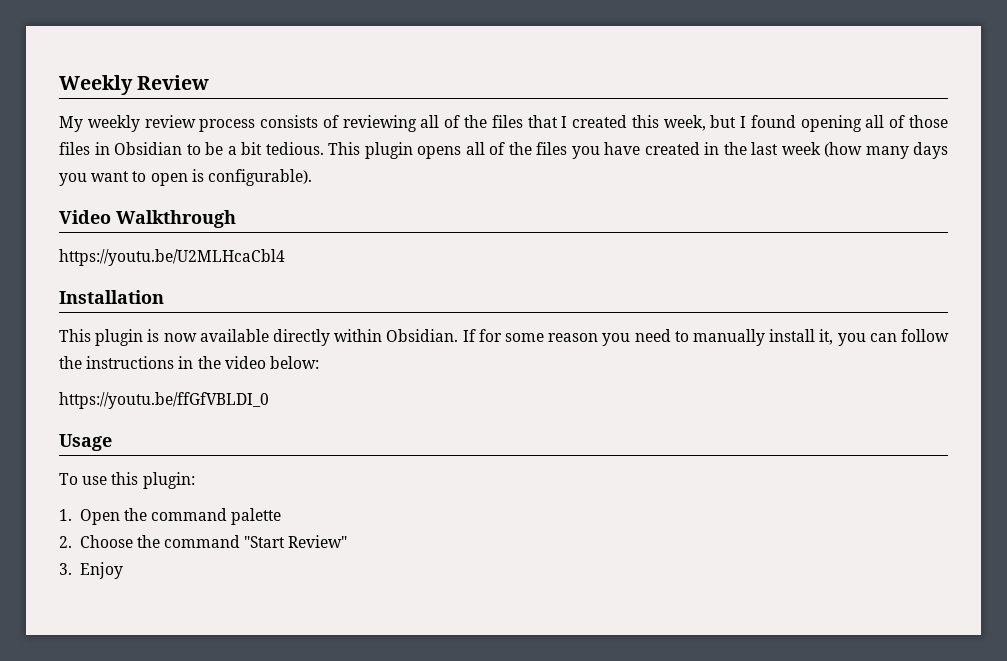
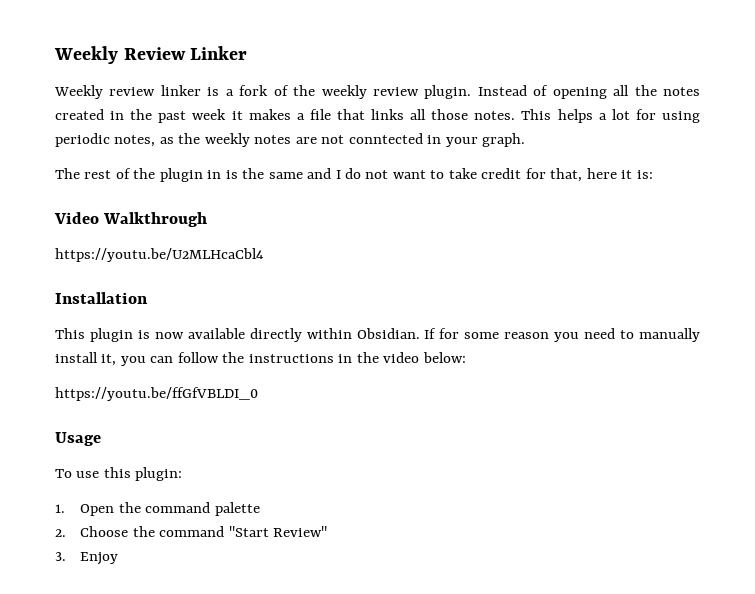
[59,115,948,132] [59,142,948,159] [59,169,312,186] // My weekly review process consists of reviewing all of the files that I created this week, but I found opening all of those files in Obsidian to be a bit tedious. This plugin opens all of the files you have created in the last week (how many days you want to open is configurable). -> [190,46,248,60] [54,85,700,99] [55,109,700,123] [55,133,526,147] [55,168,653,182] Linker // Weekly review linker is a fork of the weekly review plugin. Instead of opening all the notes created in the past week it makes a file that links all those notes. This helps a lot for using periodic notes, as the weekly notes are not conntected in your graph. // The rest of the plugin in is the same and I do not want to take credit for that, here it is:

